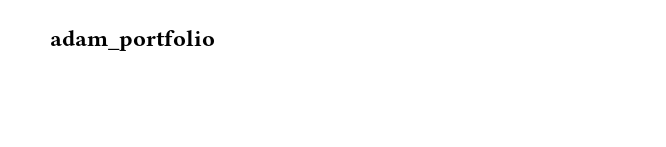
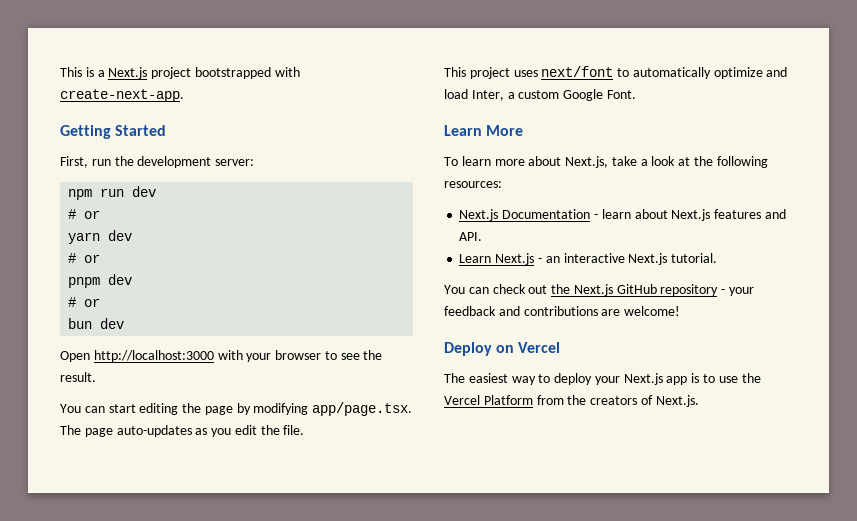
[50,30,215,51] adam_portfolio -> [60,67,300,79] [60,89,184,102] [60,125,167,139] [60,156,255,168] [68,186,157,200] [68,209,101,219] [68,230,133,244] [68,253,101,263] [68,274,133,288] [68,297,101,307] [68,318,125,329] [60,350,383,362] [60,372,96,382] [60,402,413,416] [60,425,305,437] [444,66,788,79] [444,89,636,101] [444,125,524,136] [444,156,768,168] [444,181,502,188] [459,209,786,221] [459,232,483,241] [459,253,718,265] [444,284,755,296] [444,306,681,316] [444,342,561,356] [444,373,761,385] [444,395,699,407] This is a Next.js project bootstrapped with create-next-app. // Getting Started // First, run the development server: // npm run dev // # or // yarn dev // # or // pnpm dev // # or // bun dev // Open http://localhost:3000 with your browser to see the result. // You can start editing the page by modifying app/page.tsx. The page auto-updates as you edit the file. // This project uses next/font to automatically optimize and load Inter, a custom Google Font. // Learn More // To learn more about Next.js, take a look at the following resources: // Next.js Documentation - learn about Next.js features and API. // Learn Next.js - an interactive Next.js tutorial. // You can check out the Next.js GitHub repository - your feedback and contributions are welcome! // Deploy on Vercel // The easiest way to deploy your Next.js app is to use the Vercel Platform from the creators of Next.js.

